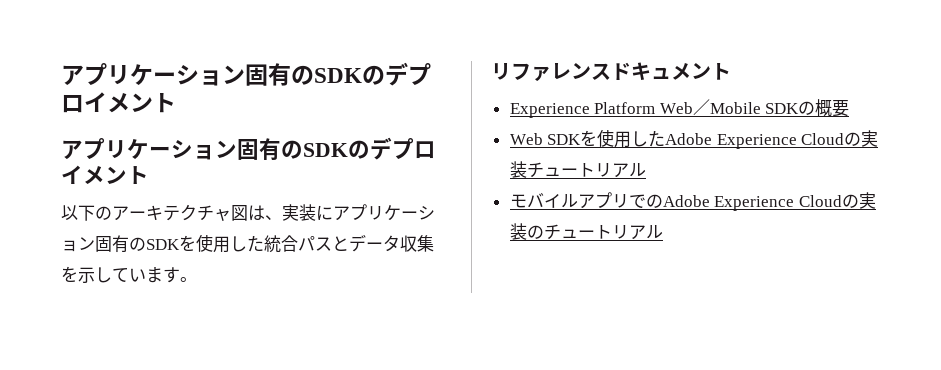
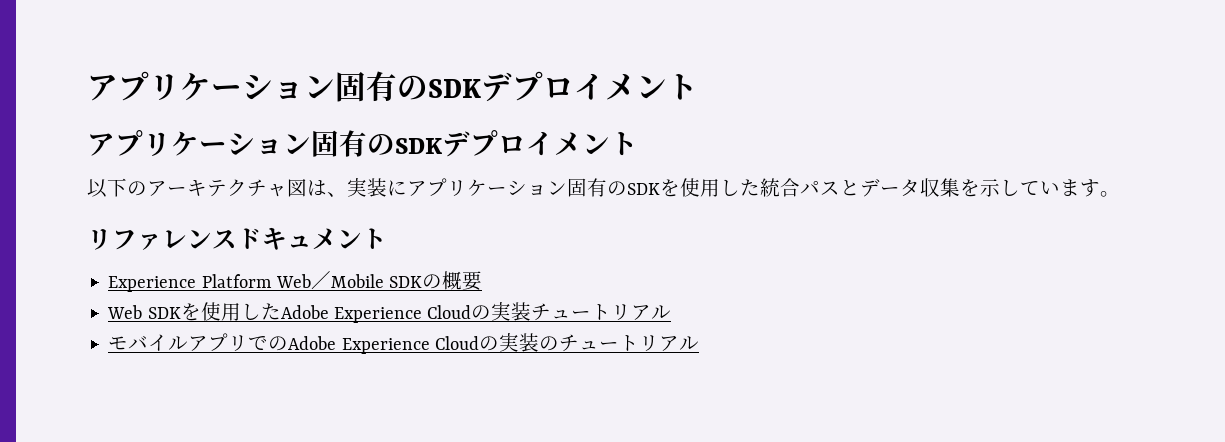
[61,63,385,86] アプリケーション固有のSDKの -> [87,71,481,102] アプリケーション固有のSDK
[348,140,370,159] の -> (442, 146) none

